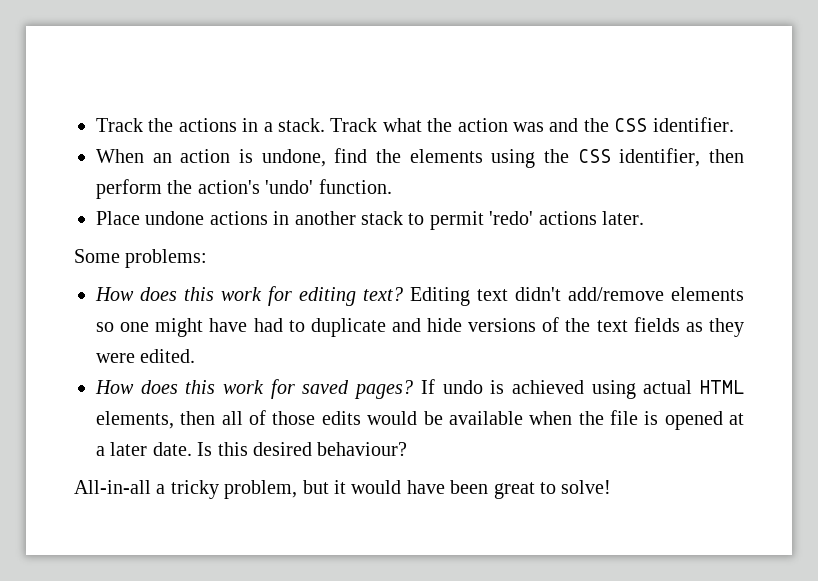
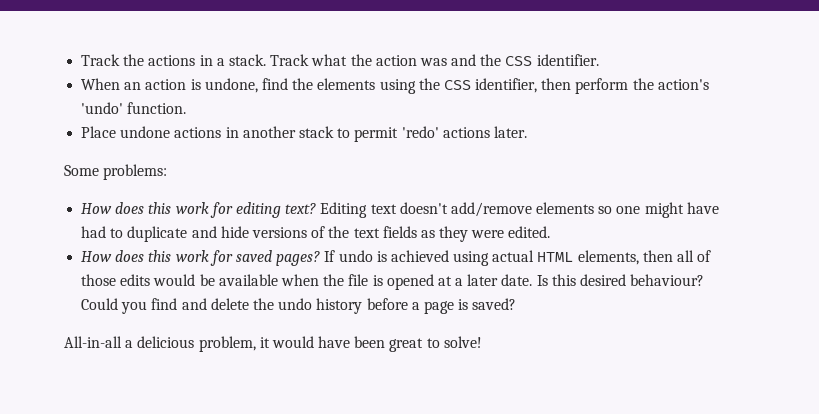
[515,287,561,301] didn't -> [399,202,448,214] doesn't
(408, 449) none -> [81,298,517,314] Could you find and delete the undo history before a page is saved?
[170,480,329,499] tricky problem, but -> [137,336,256,352] delicious problem,

